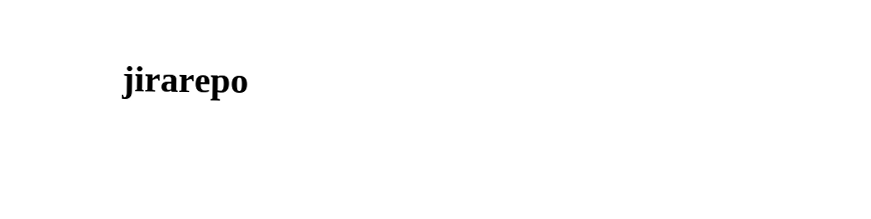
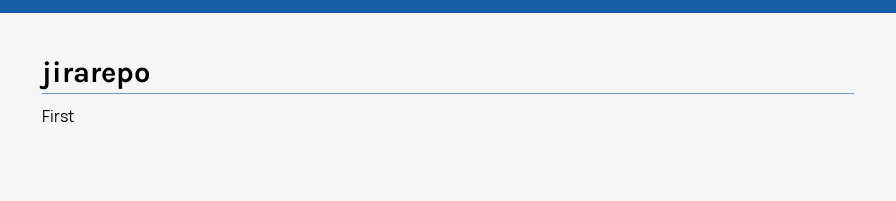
(249, 83) none -> [42,110,74,122] // First

